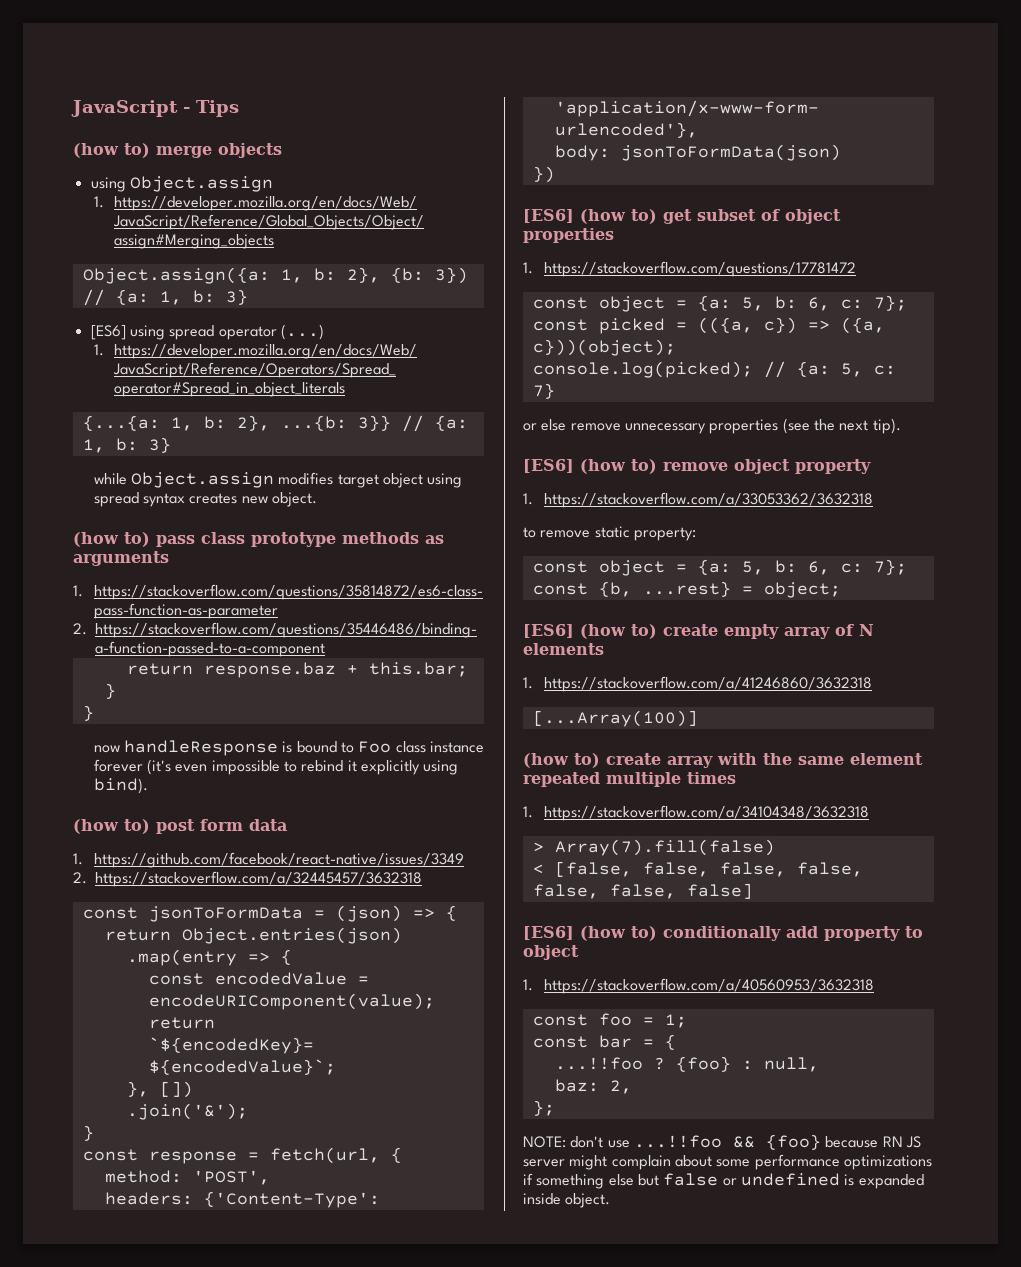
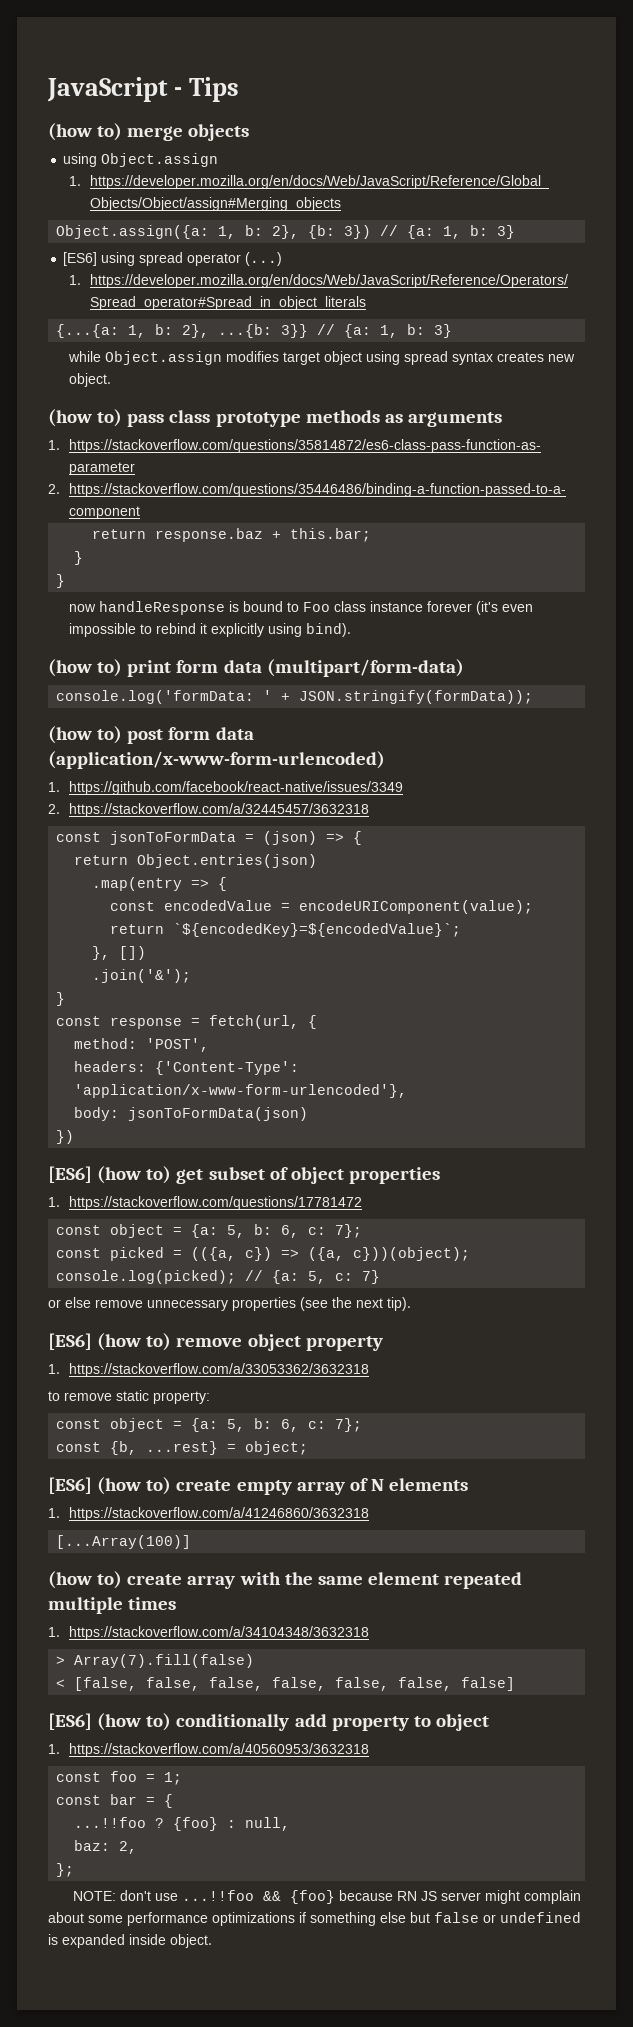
(148, 786) none -> [48,659,464,677] [56,690,534,704] // (how to) print form data (multipart/form-data) // console.log('formData: ' + JSON.stringify(formData));
(287, 825) none -> [48,751,385,769] (application/x-www-form-urlencoded)

